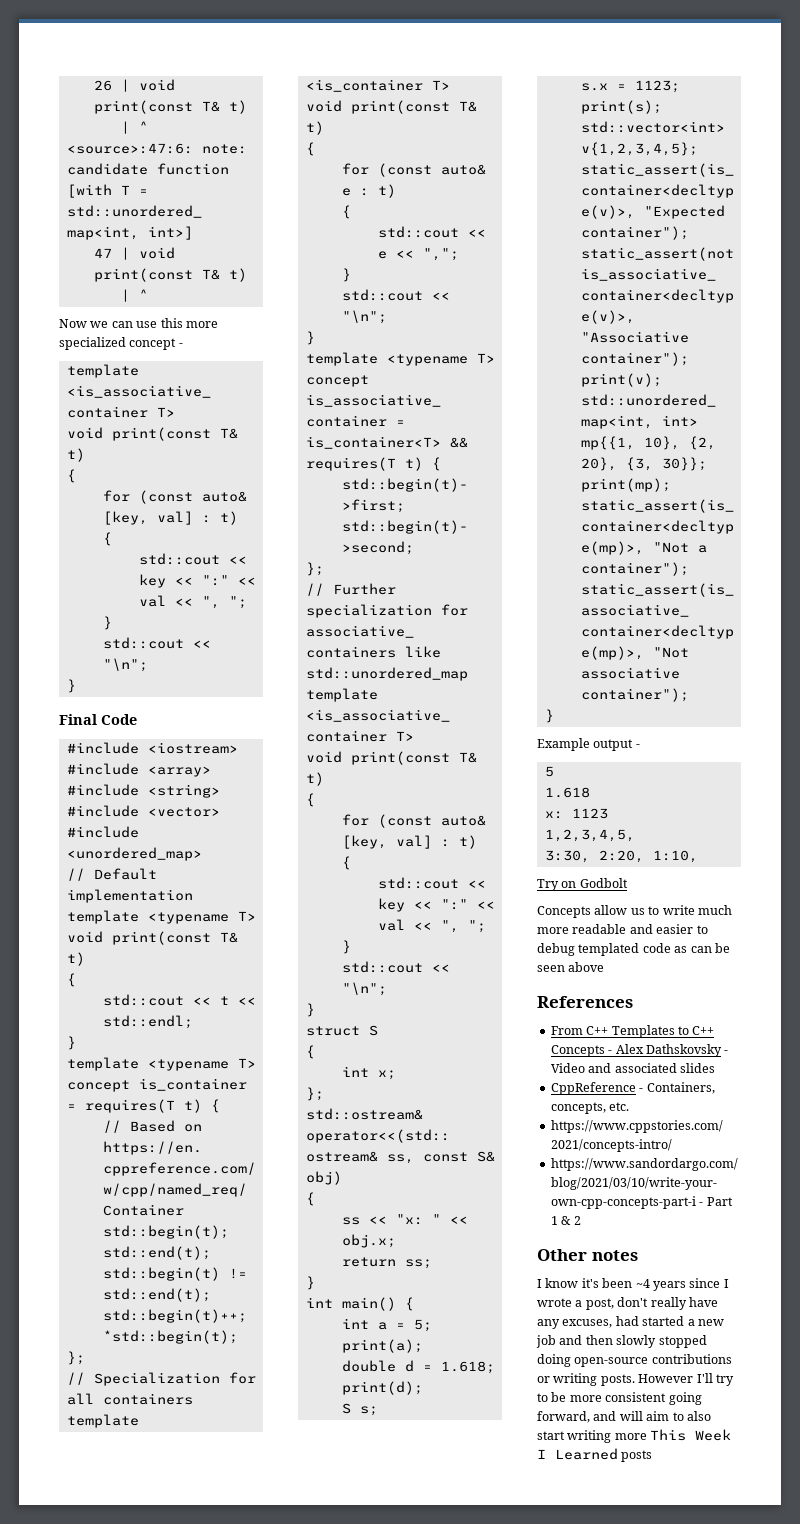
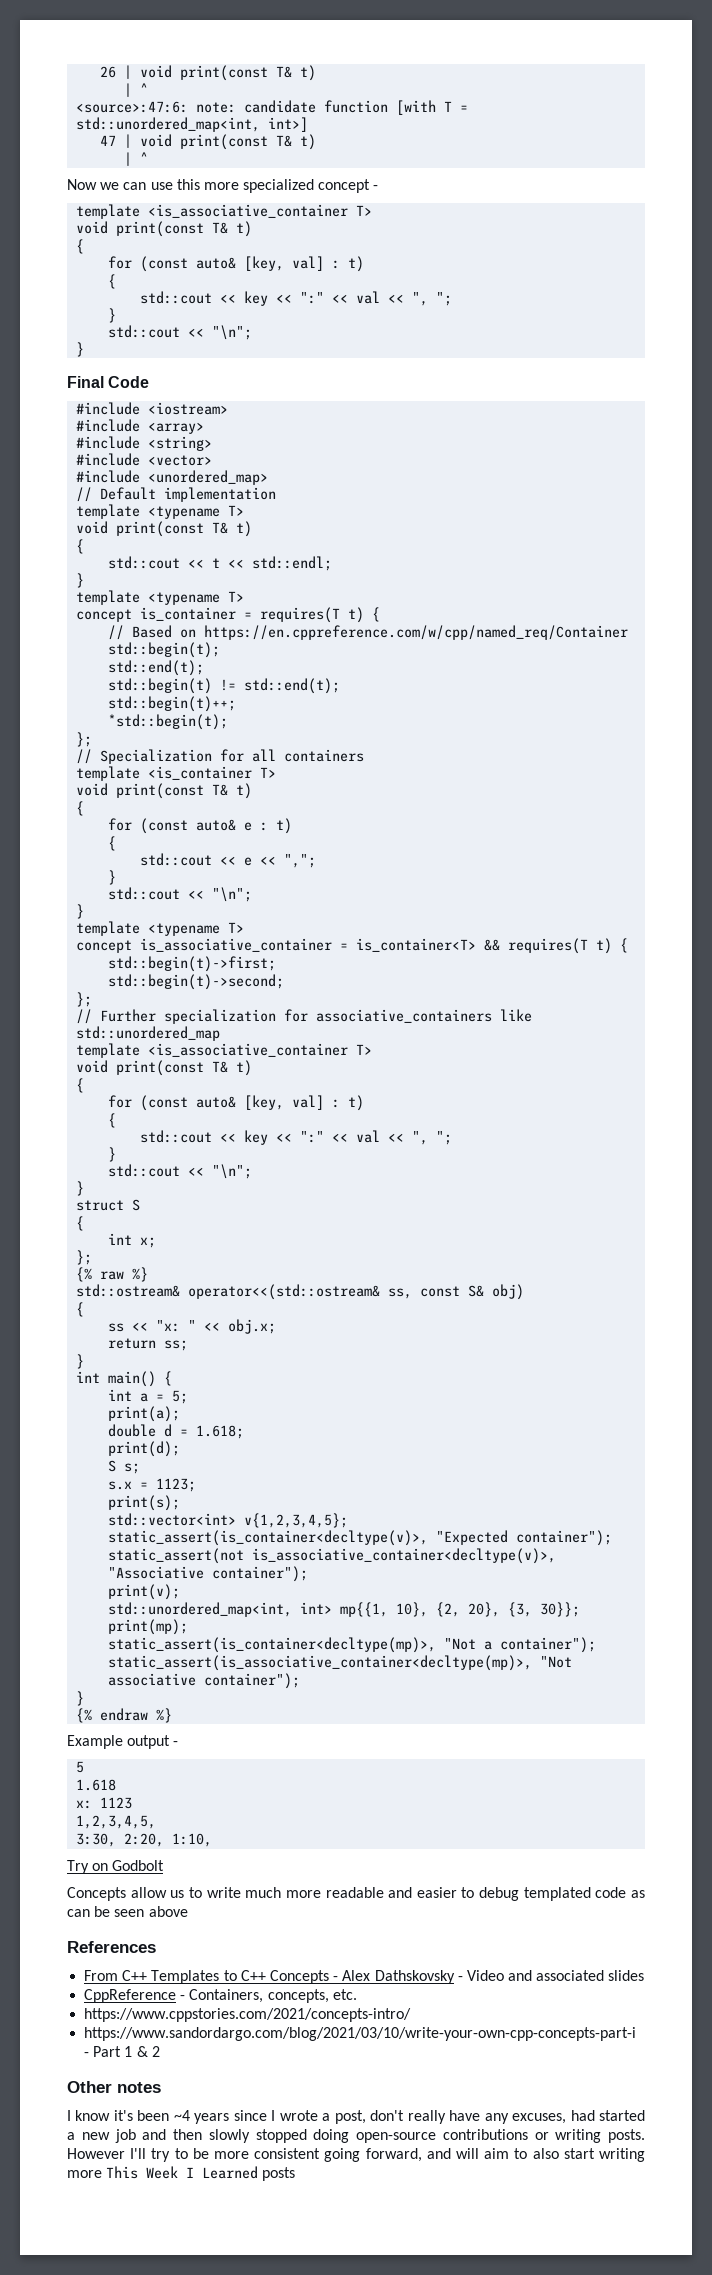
(324, 1094) none -> [76,1267,149,1282] // {% raw %}
(554, 716) none -> [76,1708,173,1723] // {% endraw %}

